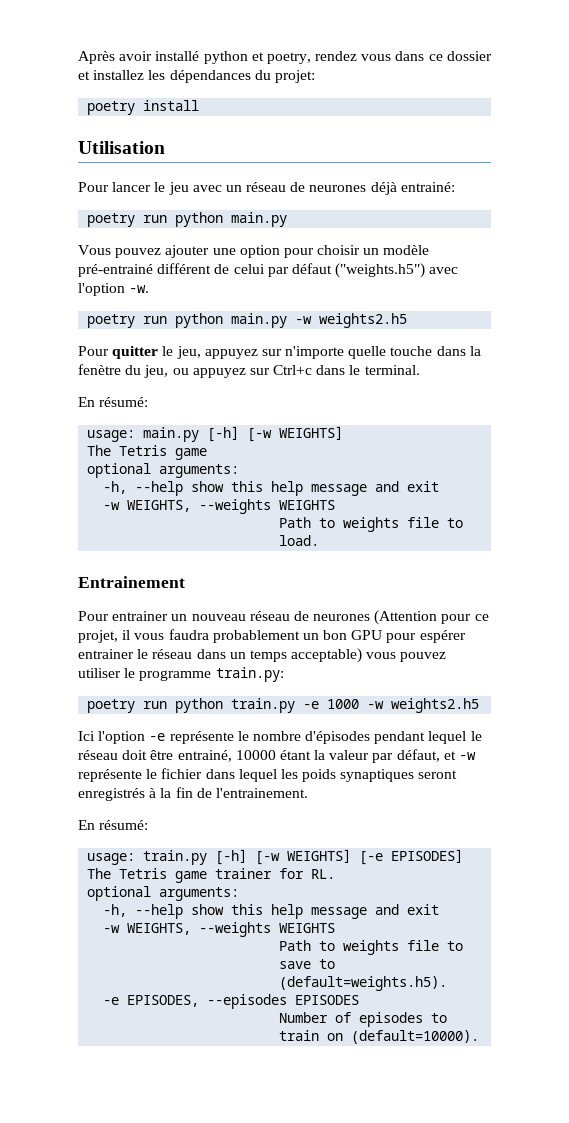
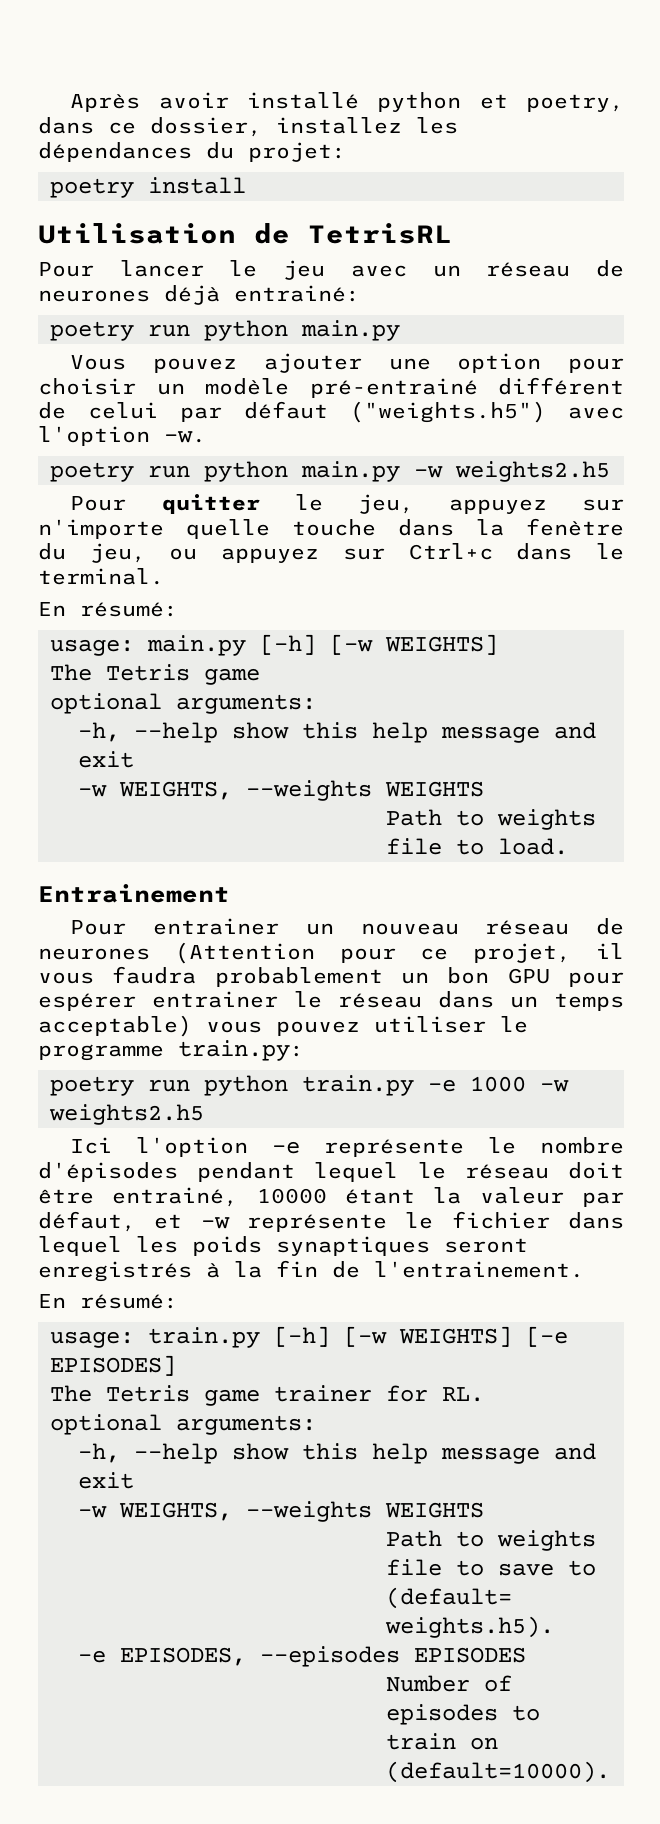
[315,51,492,61] [78,71,90,80] rendez vous dans ce dossier et -> [38,117,262,137] dans ce dossier,
(165, 147) none -> [254,223,452,244] de TetrisRL

